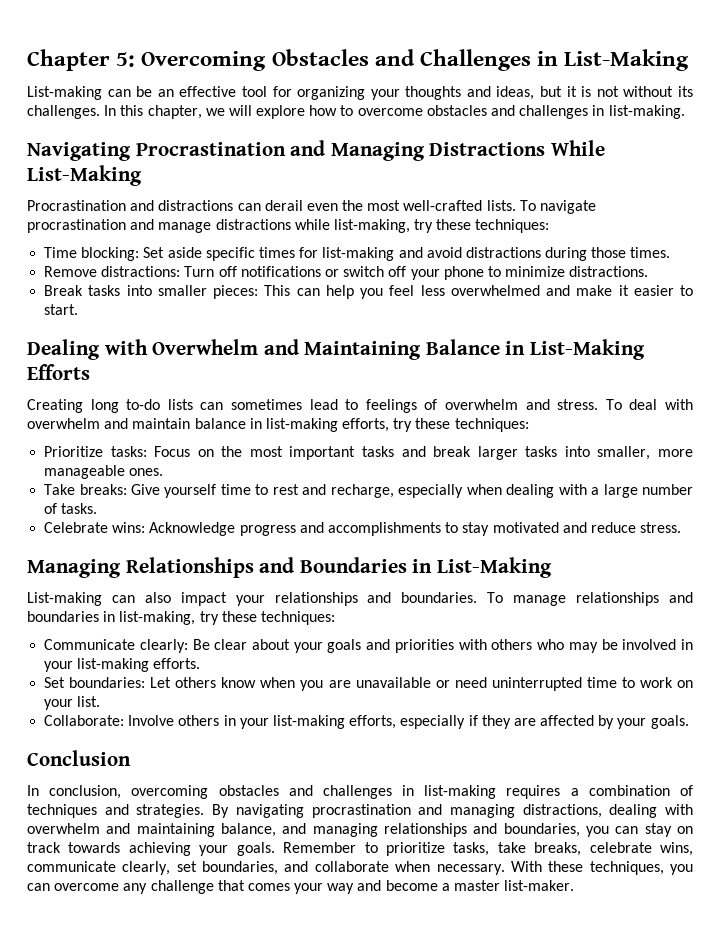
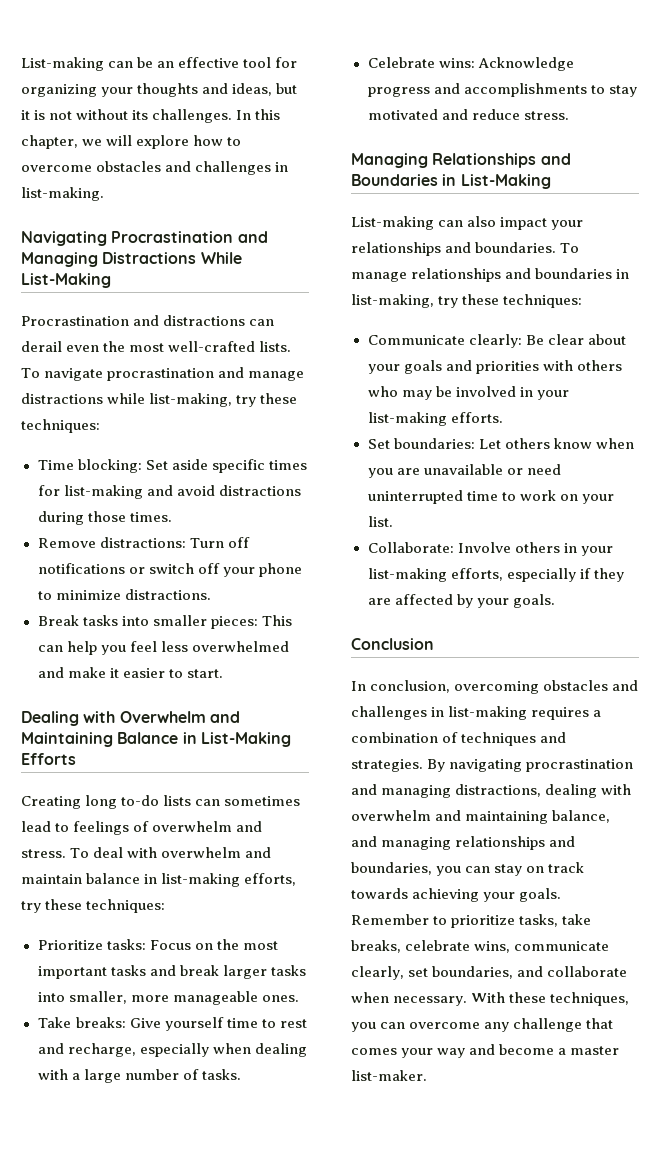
[27,49,690,71] Chapter 5: Overcoming Obstacles and Challenges in List-Making // -> (21, 64) none

